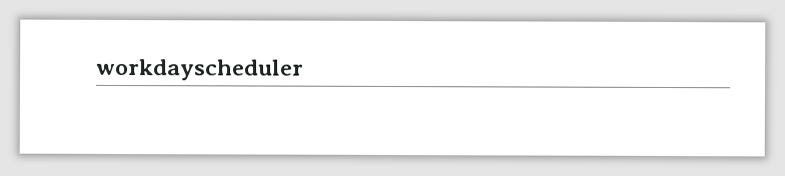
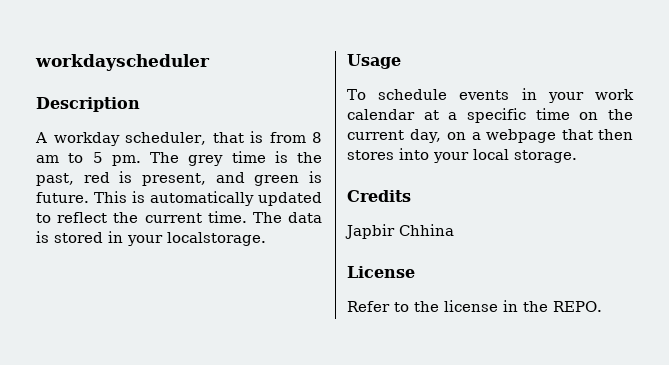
(304, 69) none -> [36,97,140,112] [35,131,322,146] [36,151,322,166] [36,171,322,186] [36,191,322,206] [36,211,322,223] [36,231,266,246] [347,54,401,69] [347,88,634,103] [347,108,633,123] [347,129,633,143] [347,148,577,163] [347,190,411,202] [345,224,454,239] [347,266,415,278] [347,300,602,312] // Description // A workday scheduler, that is from 8 am to 5 pm. The grey time is the past, red is present, and green is future. This is automatically updated to reflect the current time. The data is stored in your localstorage. // Usage // To schedule events in your work calendar at a specific time on the current day, on a webpage that then stores into your local storage. // Credits // Japbir Chhina // License // Refer to the license in the REPO.

